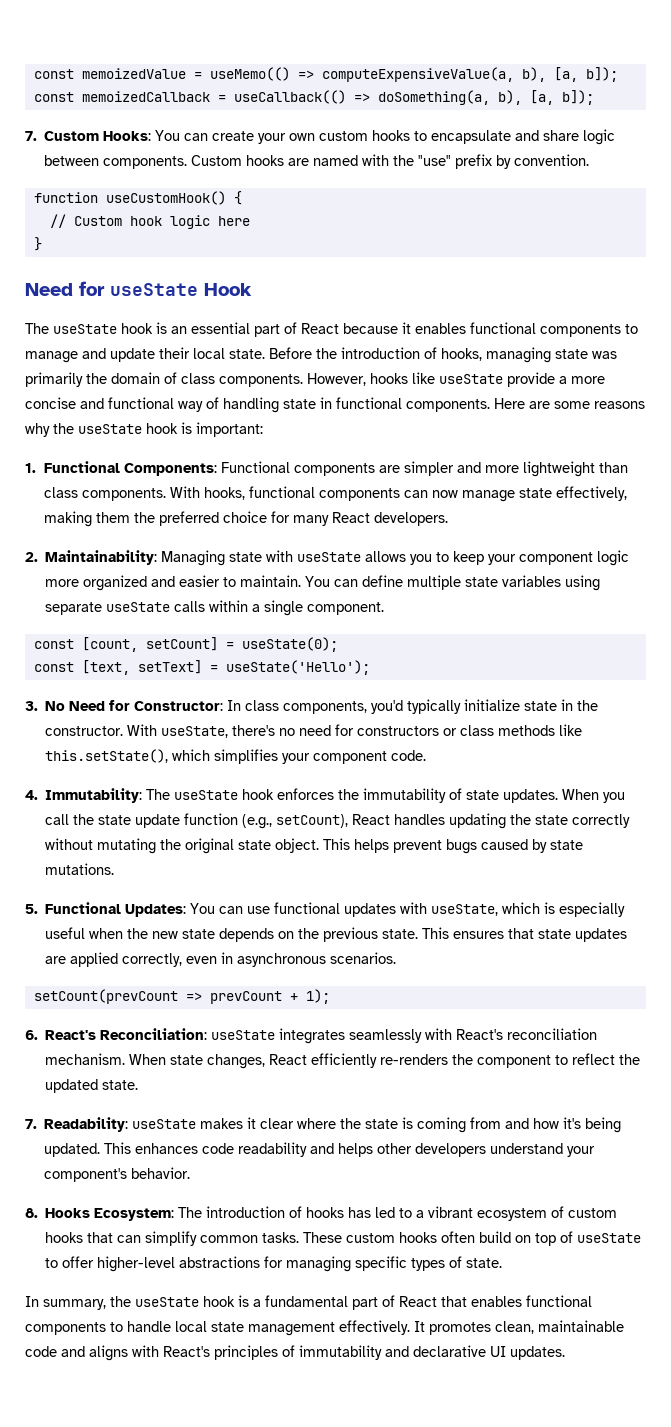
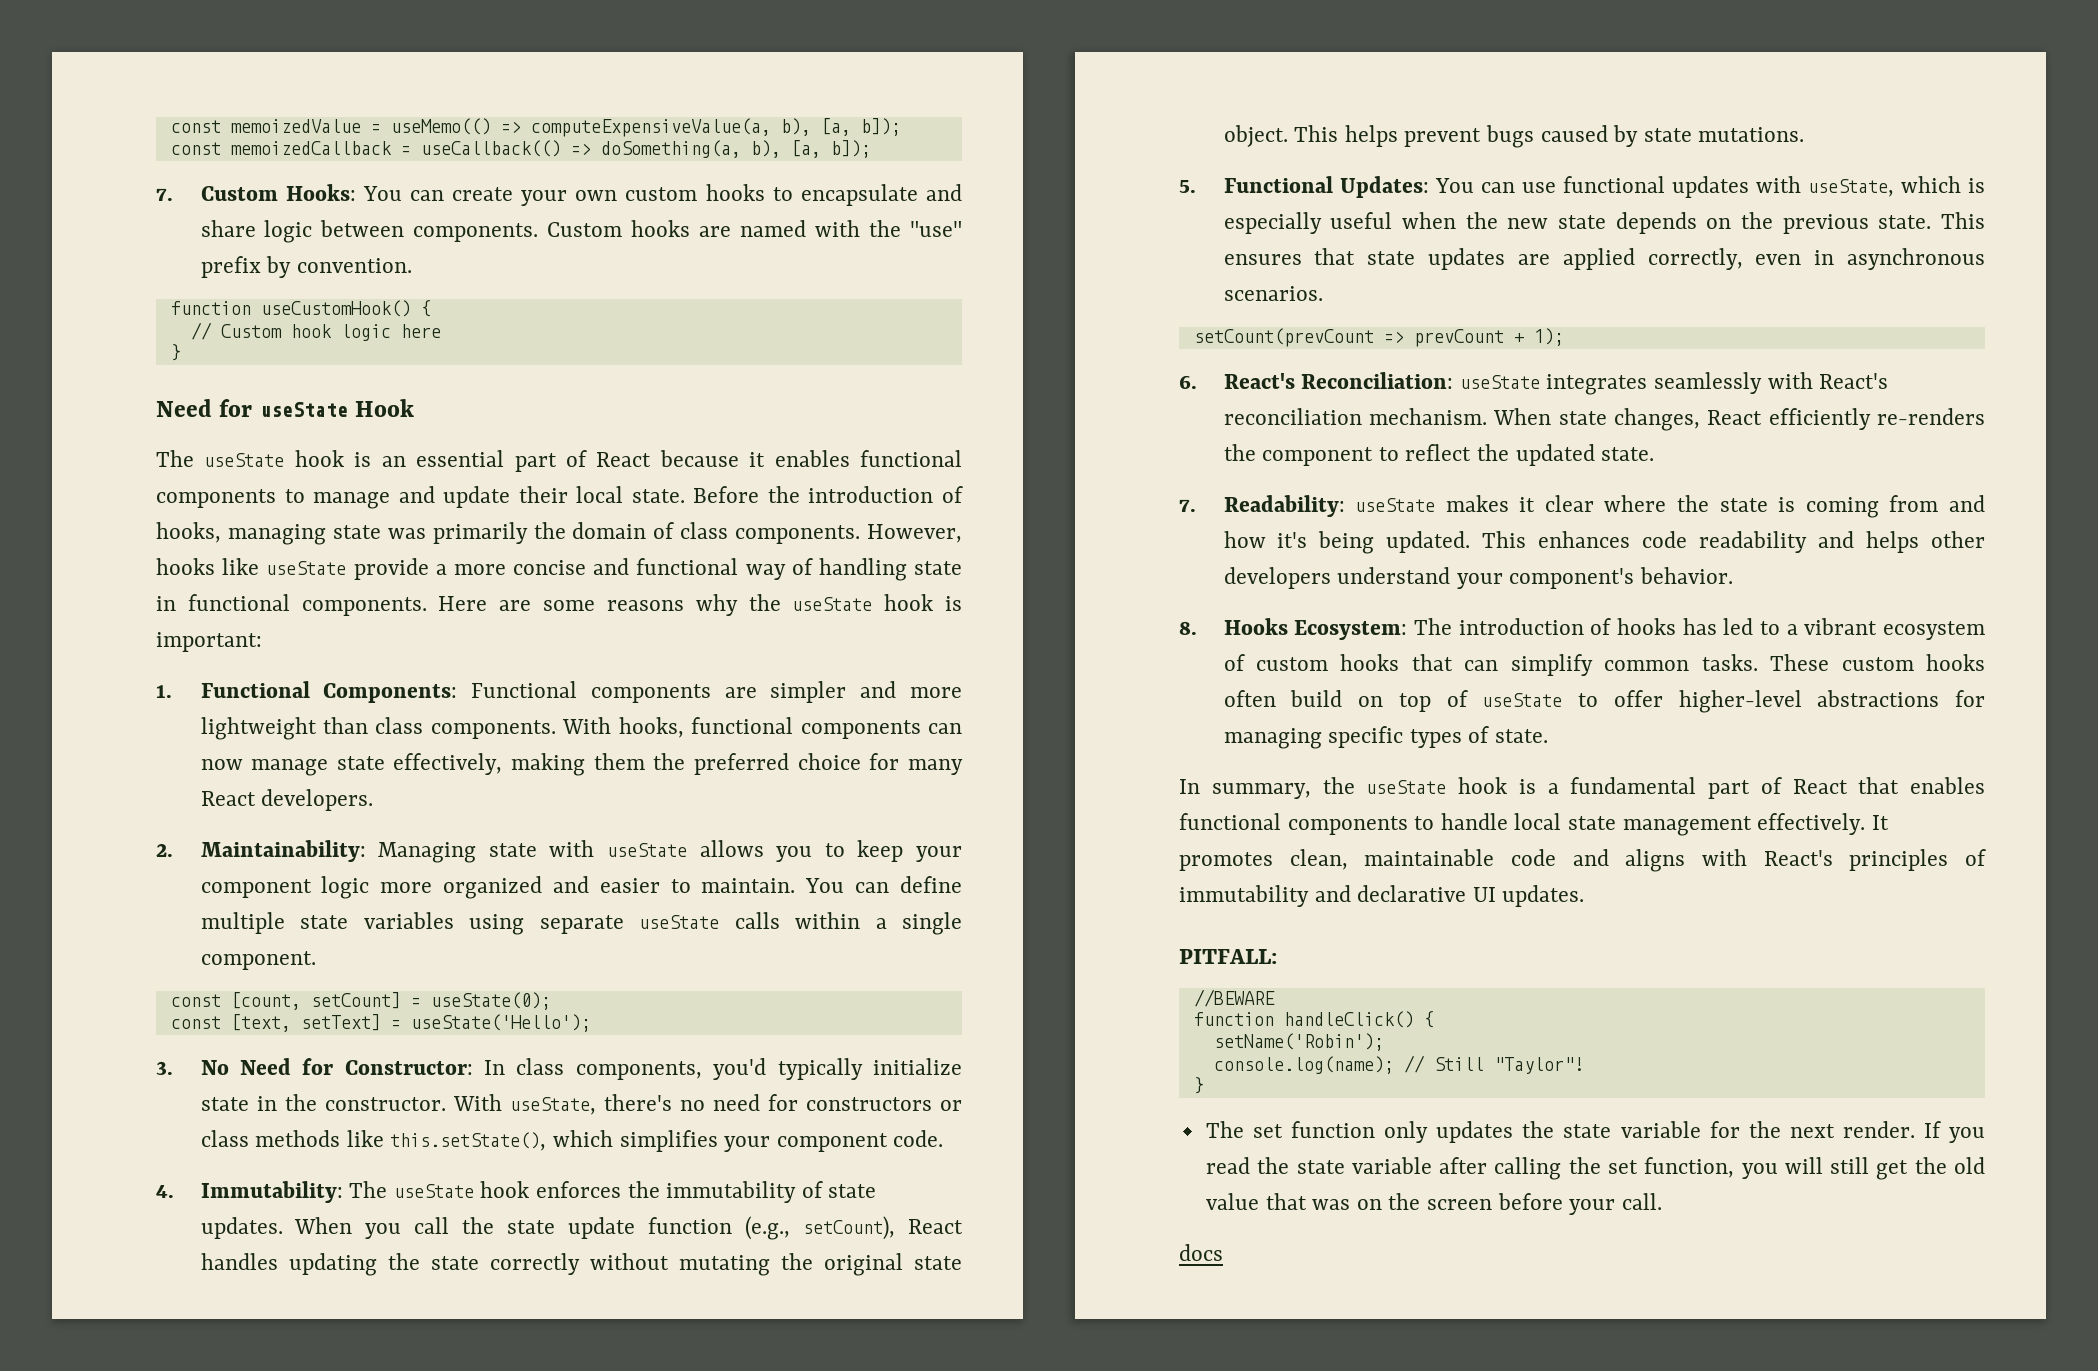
(565, 1353) none -> [1179,949,1277,964] [1193,989,1275,1007] [1193,1011,1434,1028] [1213,1033,1384,1051] [1213,1055,1584,1074] [1193,1077,1204,1094] [1205,1121,1985,1143] [1205,1157,1985,1180] [1205,1193,1662,1215] [1179,1244,1223,1261] // PITFALL: // //BEWARE // function handleClick() { // setName('Robin'); // console.log(name); // Still "Taylor"! // } // The set function only updates the state variable for the next render. If you read the state variable after calling the set function, you will still get the old value that was on the screen before your call. // docs

